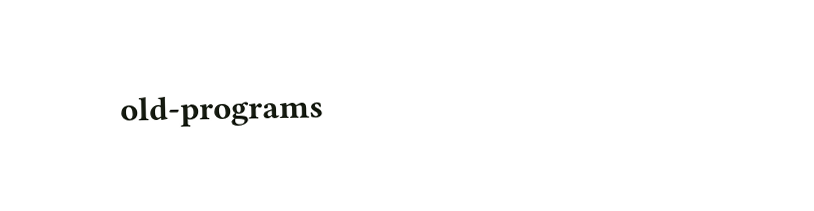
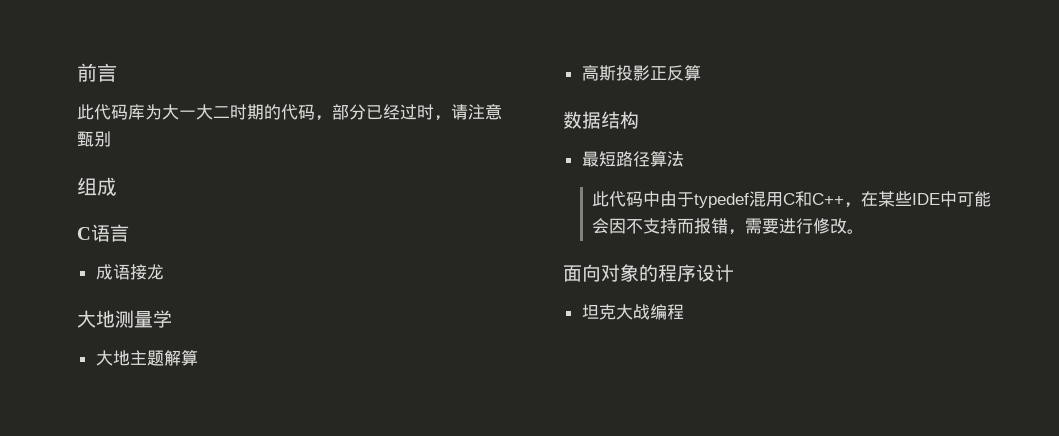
[119,94,324,128] old-programs -> [77,63,117,82] [77,104,502,121] [77,131,111,147] [77,177,117,196] [77,224,129,242] [95,264,164,280] [77,310,172,328] [95,350,198,366] [581,65,701,81] [563,111,639,129] [581,151,684,167] [591,191,991,208] [591,218,864,235] [563,264,734,282] [581,304,684,320] 前言 // 此代码库为大一大二时期的代码，部分已经过时，请注意甄别 // 组成 // C语言 // 成语接龙 // 大地测量学 // 大地主题解算 // 高斯投影正反算 // 数据结构 // 最短路径算法 // 此代码中由于typedef混用C和C++，在某些IDE中可能会因不支持而报错，需要进行修改。 // 面向对象的程序设计 // 坦克大战编程

